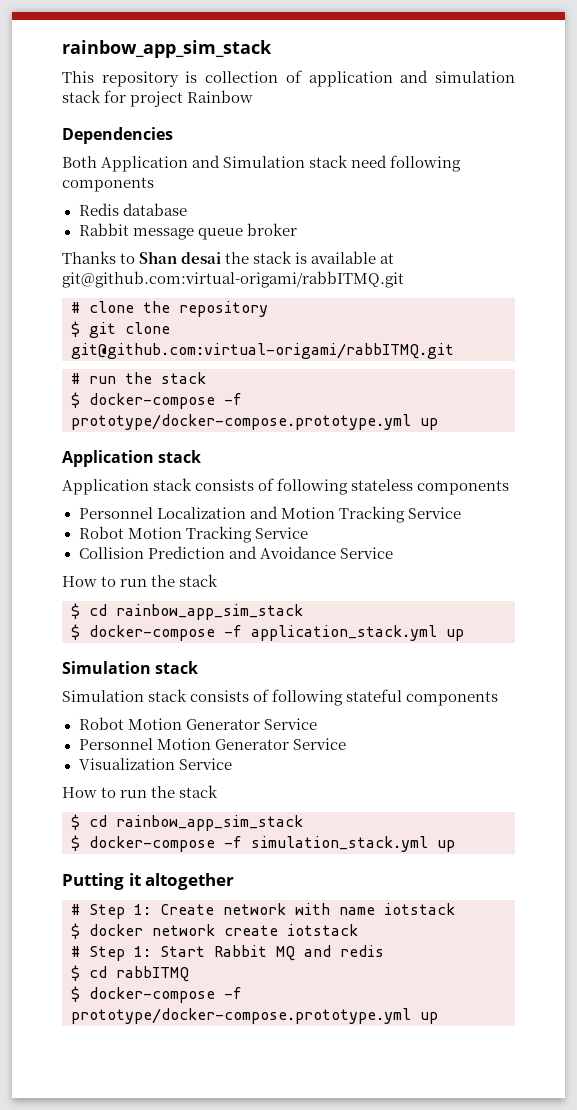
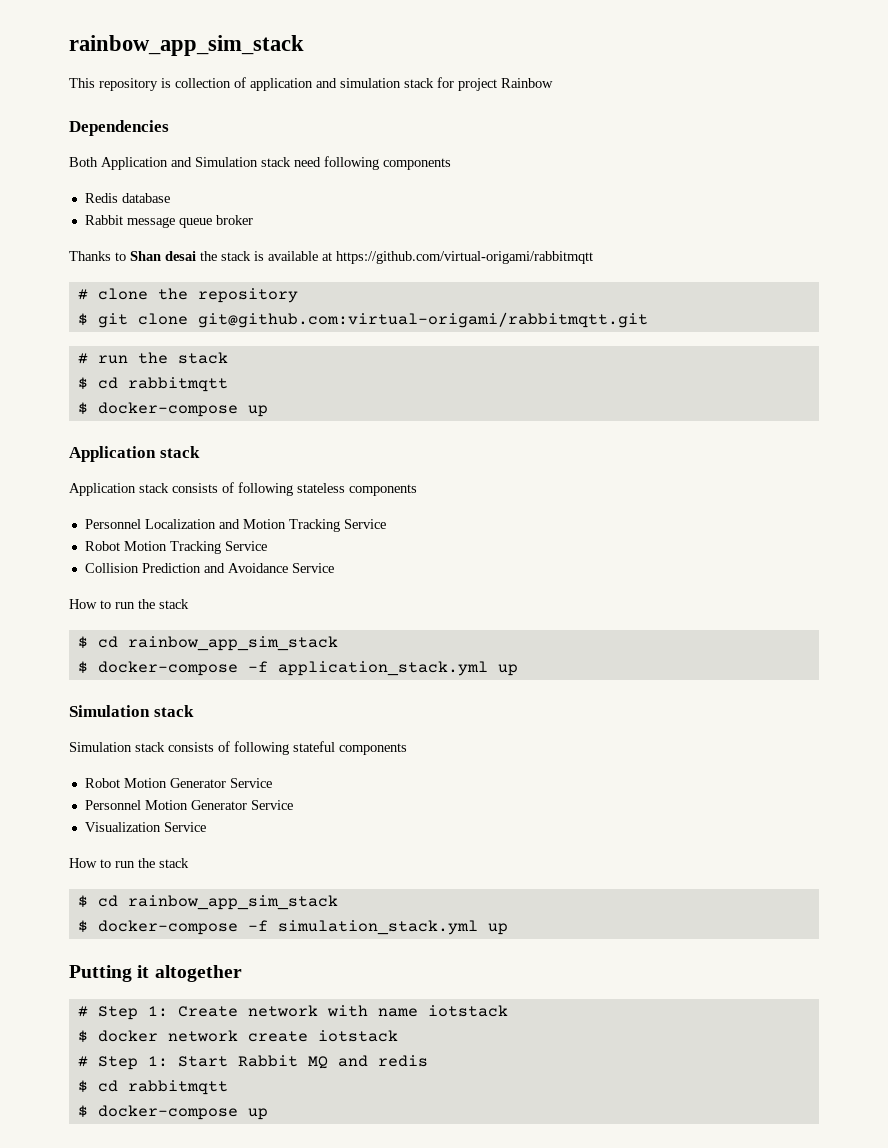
[62,271,404,288] git@github.com:virtual-origami/rabbITMQ.git -> [336,251,593,264] https://github.com/virtual-origami/rabbitmqtt
[71,343,454,359] git@github.com:virtual-origami/rabbITMQ.git -> [197,312,648,328] git@github.com:virtual-origami/rabbitmqtt.git
[71,392,242,409] [71,414,411,430] // $ docker-compose -f prototype/docker-compose.prototype.yml -> [77,377,228,392] [77,402,238,417] // $ cd rabbitmqtt // $ docker-compose
[116,966,189,982] [71,986,242,1003] [71,1008,411,1024] rabbITMQ // $ docker-compose -f prototype/docker-compose.prototype.yml -> [127,1080,228,1095] [77,1105,238,1120] rabbitmqtt // $ docker-compose

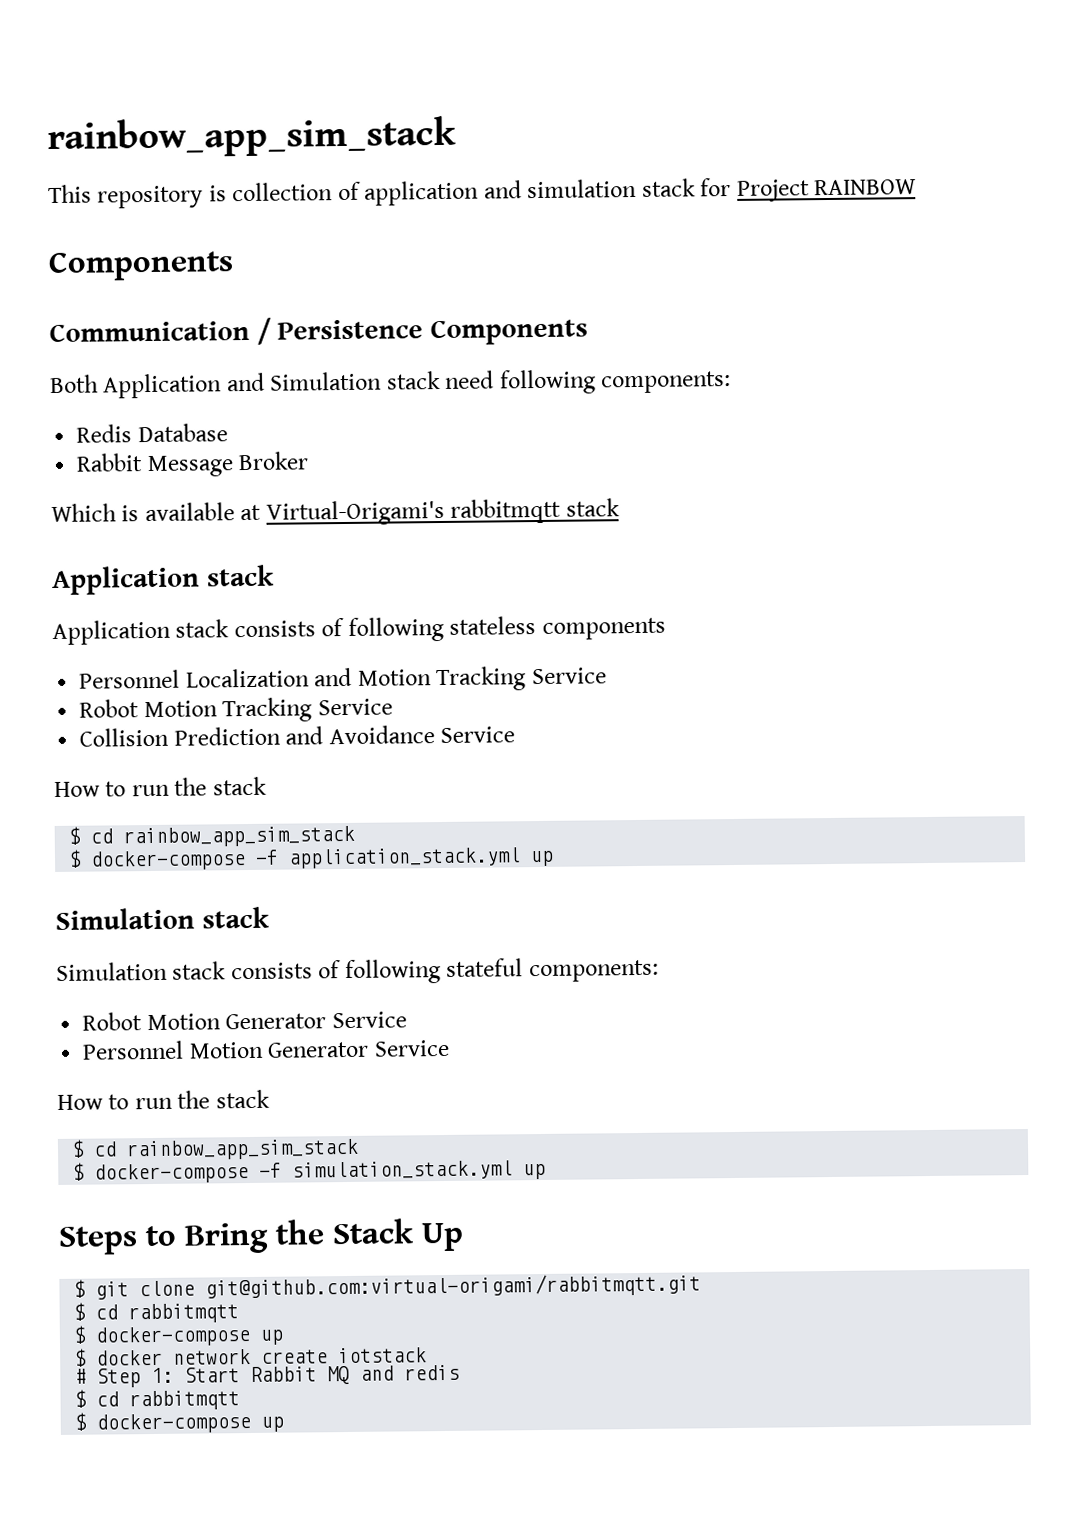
[458,78,553,91] [69,120,169,136] project Rainbow // Dependencies -> [736,179,918,202] [48,250,234,282] [49,317,588,346] Project RAINBOW // Components // Communication / Persistence Components
[383,158,451,170] components -> [601,371,732,394] components:
[121,193,170,203] [84,215,253,228] [69,251,593,264] [77,288,298,303] [77,312,648,328] [77,352,228,364] [77,377,228,392] [77,402,268,417] database // Rabbit message queue broker // Thanks to Shan desai the stack is available at https://github.com/virtual-origami/rabbitmqtt // # clone the repository // $ git clone git@github.com:virtual-origami/rabbitmqtt.git // # run the stack // $ cd rabbitmqtt // $ docker-compose up -> [137,423,228,443] [76,451,310,478] [51,498,620,526] Database // Rabbit Message Broker // Which is available at Virtual-Origami's rabbitmqtt stack
[339,743,407,755] components -> [528,959,659,983] components:
[84,822,206,832] // Visualization Service -> (450, 1048) none
[69,965,242,982] [77,1005,508,1020] Putting it altogether // # Step 1: Create network with name iotstack -> [58,1218,464,1255] [73,1273,702,1300] [73,1302,240,1324] [73,1325,285,1347] Steps to Bring the Stack Up // $ git clone git@github.com:virtual-origami/rabbitmqtt.git // $ cd rabbitmqtt // $ docker-compose up

